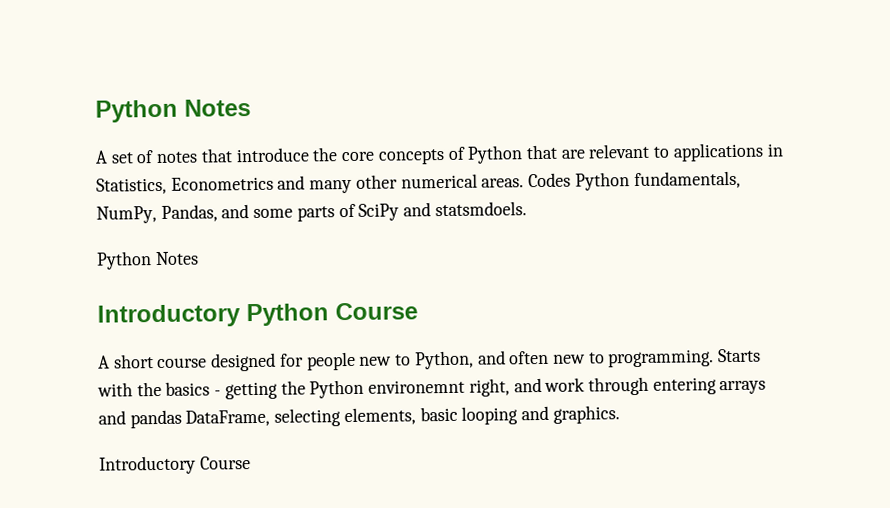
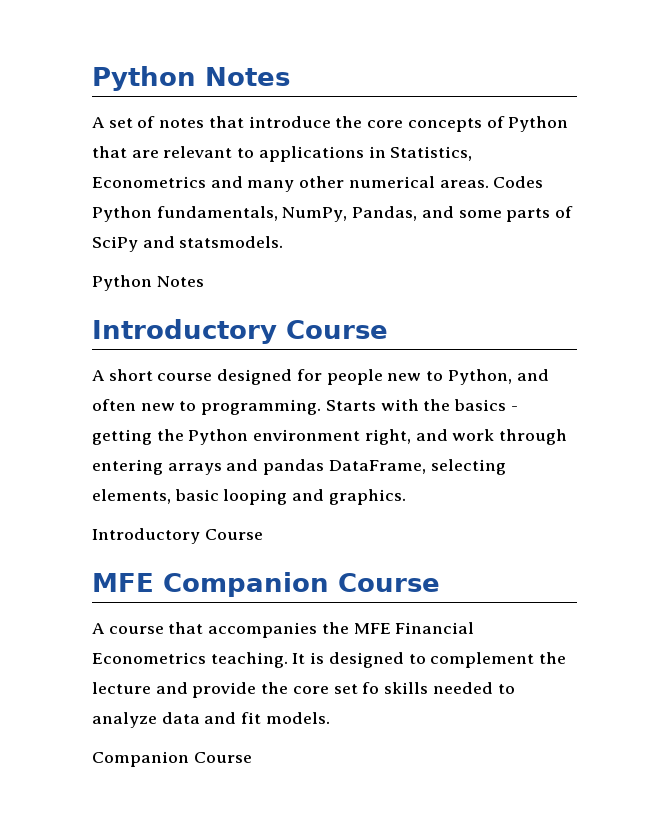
[434,201,527,217] statsmdoels. -> [179,236,284,248] statsmodels.
[246,303,329,327] Python -> (277, 331) none
[368,379,466,394] environemnt -> [253,429,361,441] environment
(251, 463) none -> [92,572,440,597] [92,622,475,638] [92,652,567,668] [92,682,515,698] [92,712,330,728] [92,751,252,767] // MFE Companion Course // A course that accompanies the MFE Financial Econometrics teaching. It is designed to complement the lecture and provide the core set fo skills needed to analyze data and fit models. // Companion Course

